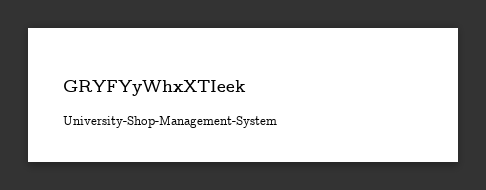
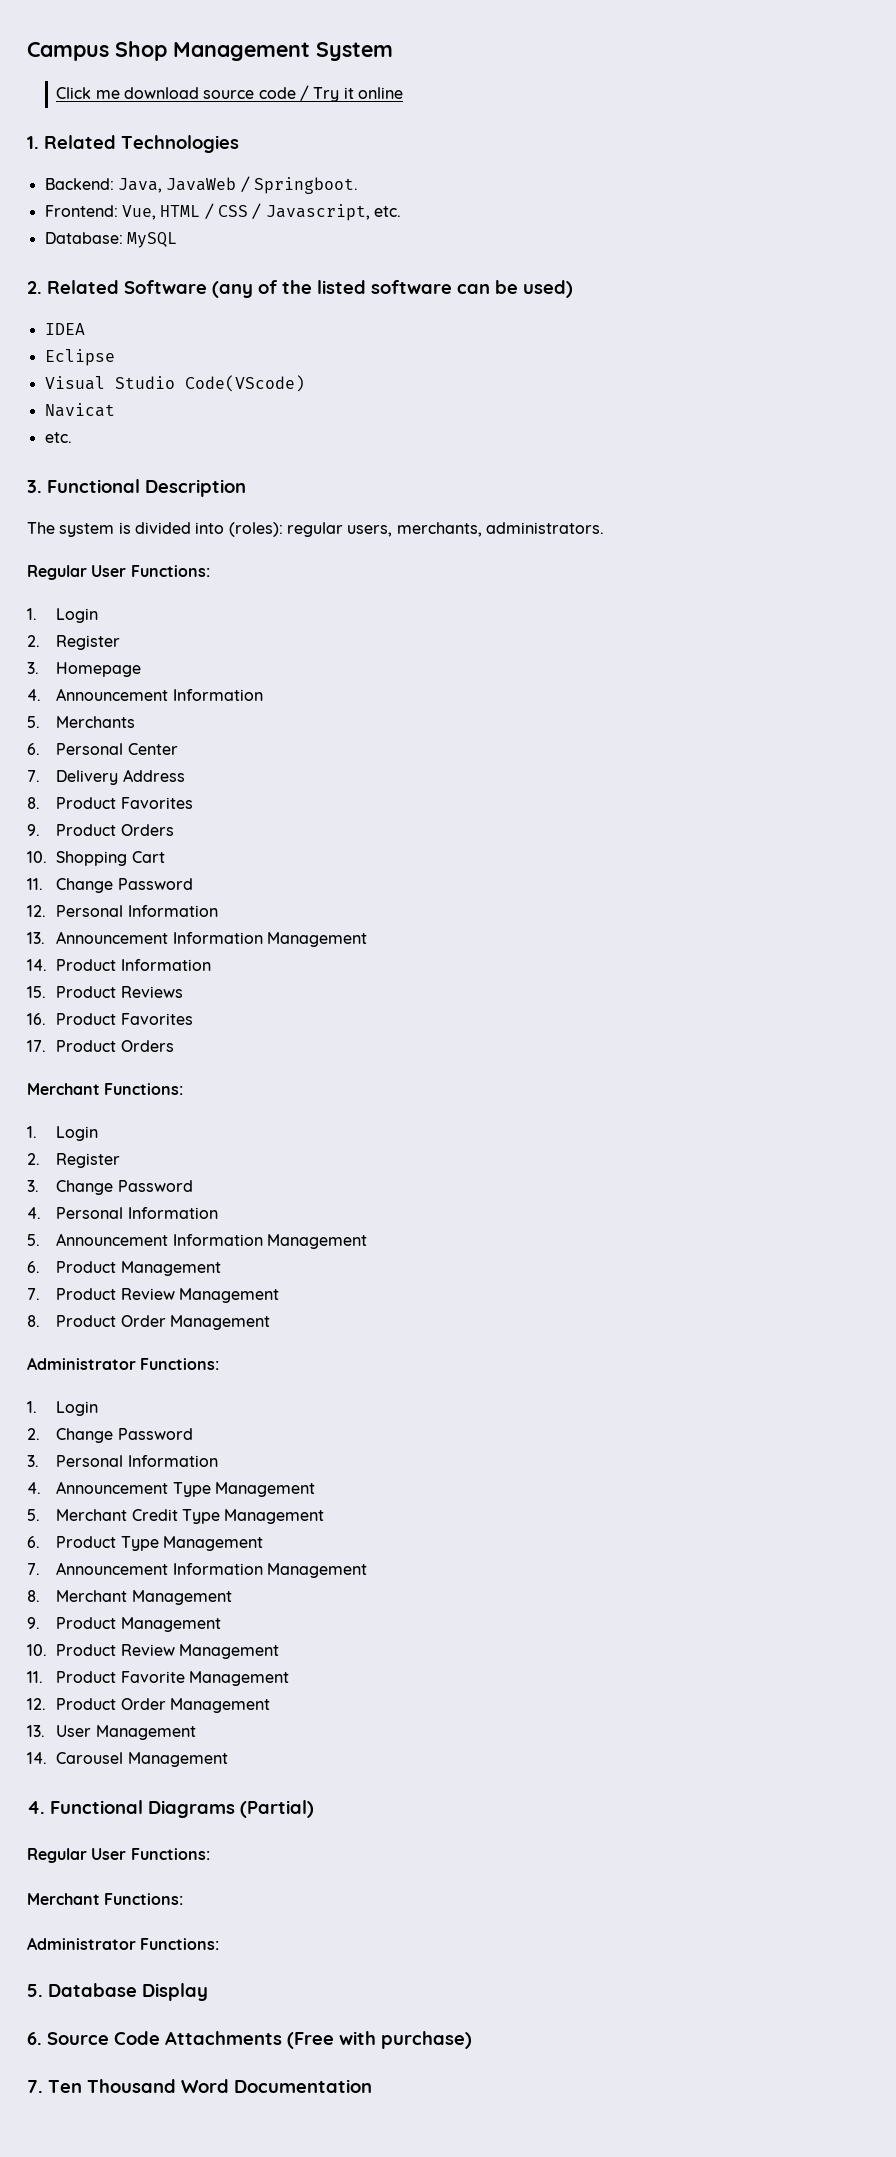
[63,80,246,96] [63,115,277,128] GRYFYyWhxXTIeek // University-Shop-Management-System -> [27,41,393,61] [56,85,403,102] [27,135,239,153] [44,176,358,194] [44,203,401,221] [44,232,177,248] [27,280,573,298] [44,323,85,335] [44,349,115,366] [44,375,305,392] [44,403,115,417] [44,432,72,443] [27,479,246,497] [27,522,604,537] [27,565,210,580] [27,608,99,623] [27,635,121,650] [27,662,142,677] [27,688,263,701] [27,716,136,728] [27,743,178,755] [27,769,185,785] [27,797,193,809] [27,824,174,836] [27,851,165,866] [27,878,193,893] [27,905,218,917] [27,931,367,947] [27,959,211,971] [27,986,183,998] [27,1013,193,1025] [27,1040,174,1052] [27,1083,184,1095] [27,1126,99,1141] [27,1153,121,1168] [27,1180,193,1195] [27,1207,218,1219] [27,1233,367,1249] [27,1261,221,1276] [27,1288,279,1303] [27,1315,270,1330] [27,1357,220,1370] [27,1401,99,1416] [27,1428,193,1443] [27,1455,218,1467] [27,1481,315,1497] [27,1509,325,1524] [27,1536,263,1551] [27,1562,367,1578] [27,1590,232,1605] [27,1617,221,1632] [27,1644,279,1659] [27,1671,289,1686] [27,1698,270,1713] [27,1725,196,1740] [27,1752,228,1767] [27,1800,314,1818] [27,1848,210,1863] [27,1893,184,1905] [27,1937,220,1950] [27,1983,208,2001] [27,2031,472,2049] [27,2079,372,2093] Campus Shop Management System // Click me download source code / Try it online // 1. Related Technologies // Backend: Java, JavaWeb / Springboot. // Frontend: Vue, HTML / CSS / Javascript, etc. // Database: MySQL // 2. Related Software (any of the listed software can be used) // IDEA // Eclipse // Visual Studio Code(VScode) // Navicat // etc. // 3. Functional Description // The system is divided into (roles): regular users, merchants, administrators. // Regular User Functions: // 1. Login // 2. Register // 3. Homepage // 4. Announcement Information // 5. Merchants // 6. Personal Center // 7. Delivery Address // 8. Product Favorites // 9. Product Orders // 10. Shopping Cart // 11. Change Password // 12. Personal Information // 13. Announcement Information Management // 14. Product Information // 15. Product Reviews // 16. Product Favorites // 17. Product Orders // Merchant Functions: // 1. Login // 2. Register // 3. Change Password // 4. Personal Information // 5. Announcement Information Management // 6. Product Management // 7. Product Review Management // 8. Product Order Management // Administrator Functions: // 1. Login // 2. Change Password // 3. Personal Information // 4. Announcement Type Management // 5. Merchant Credit Type Management // 6. Product Type Management // 7. Announcement Information Management // 8. Merchant Management // 9. Product Management // 10. Product Review Management // 11. Product Favorite Management // 12. Product Order Management // 13. User Management // 14. Carousel Management // 4. Functional Diagrams (Partial) // Regular User Functions: // Merchant Functions: // Administrator Functions: // 5. Database Display // 6. Source Code Attachments (Free with purchase) // 7. Ten Thousand Word Documentation

